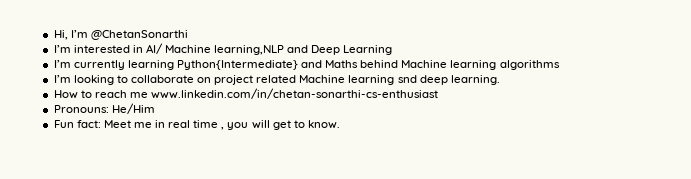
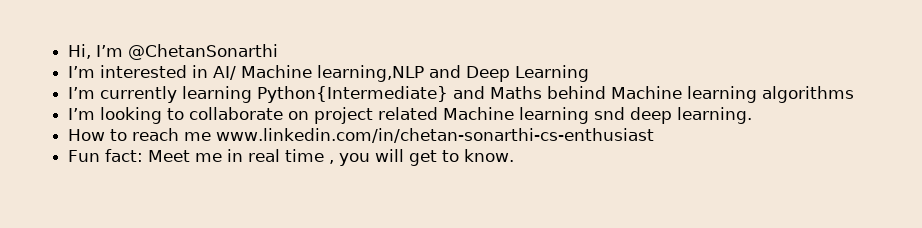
[53,103,155,114] // Pronouns: He/Him -> (655, 135) none

